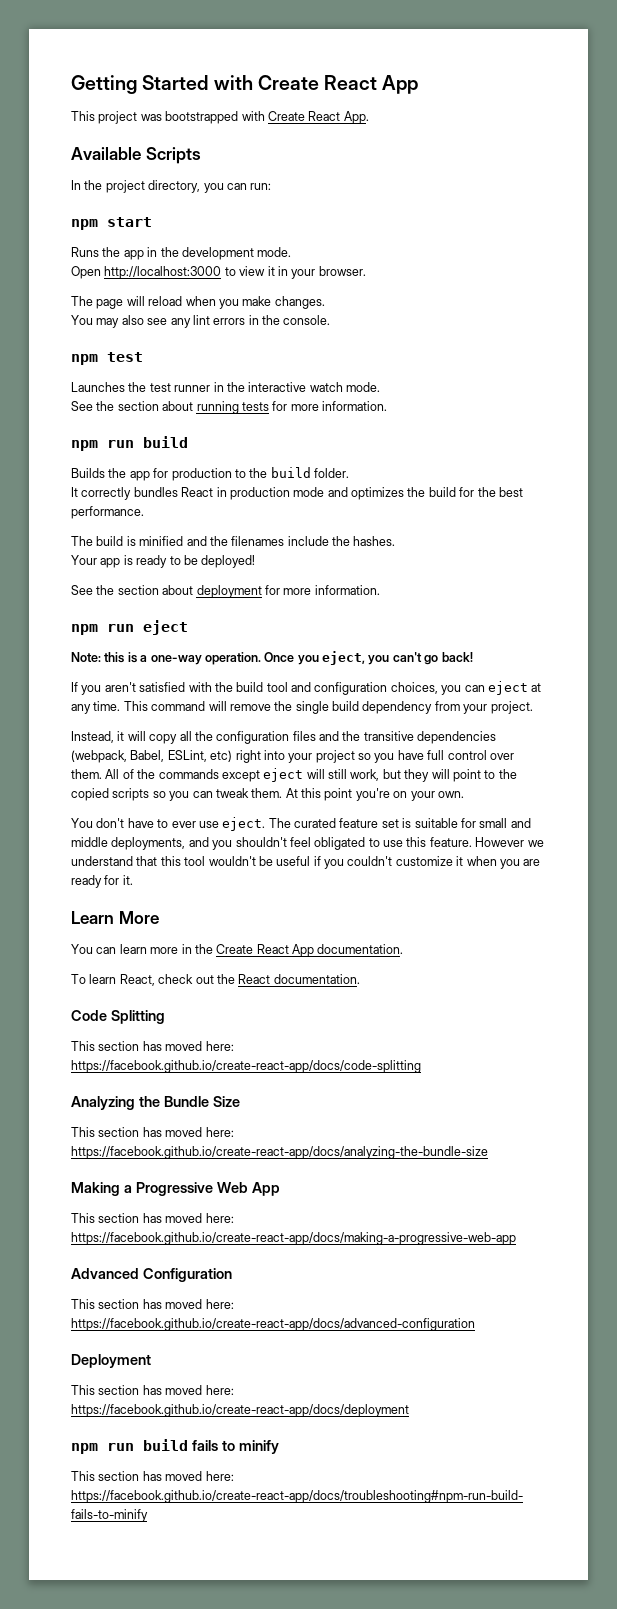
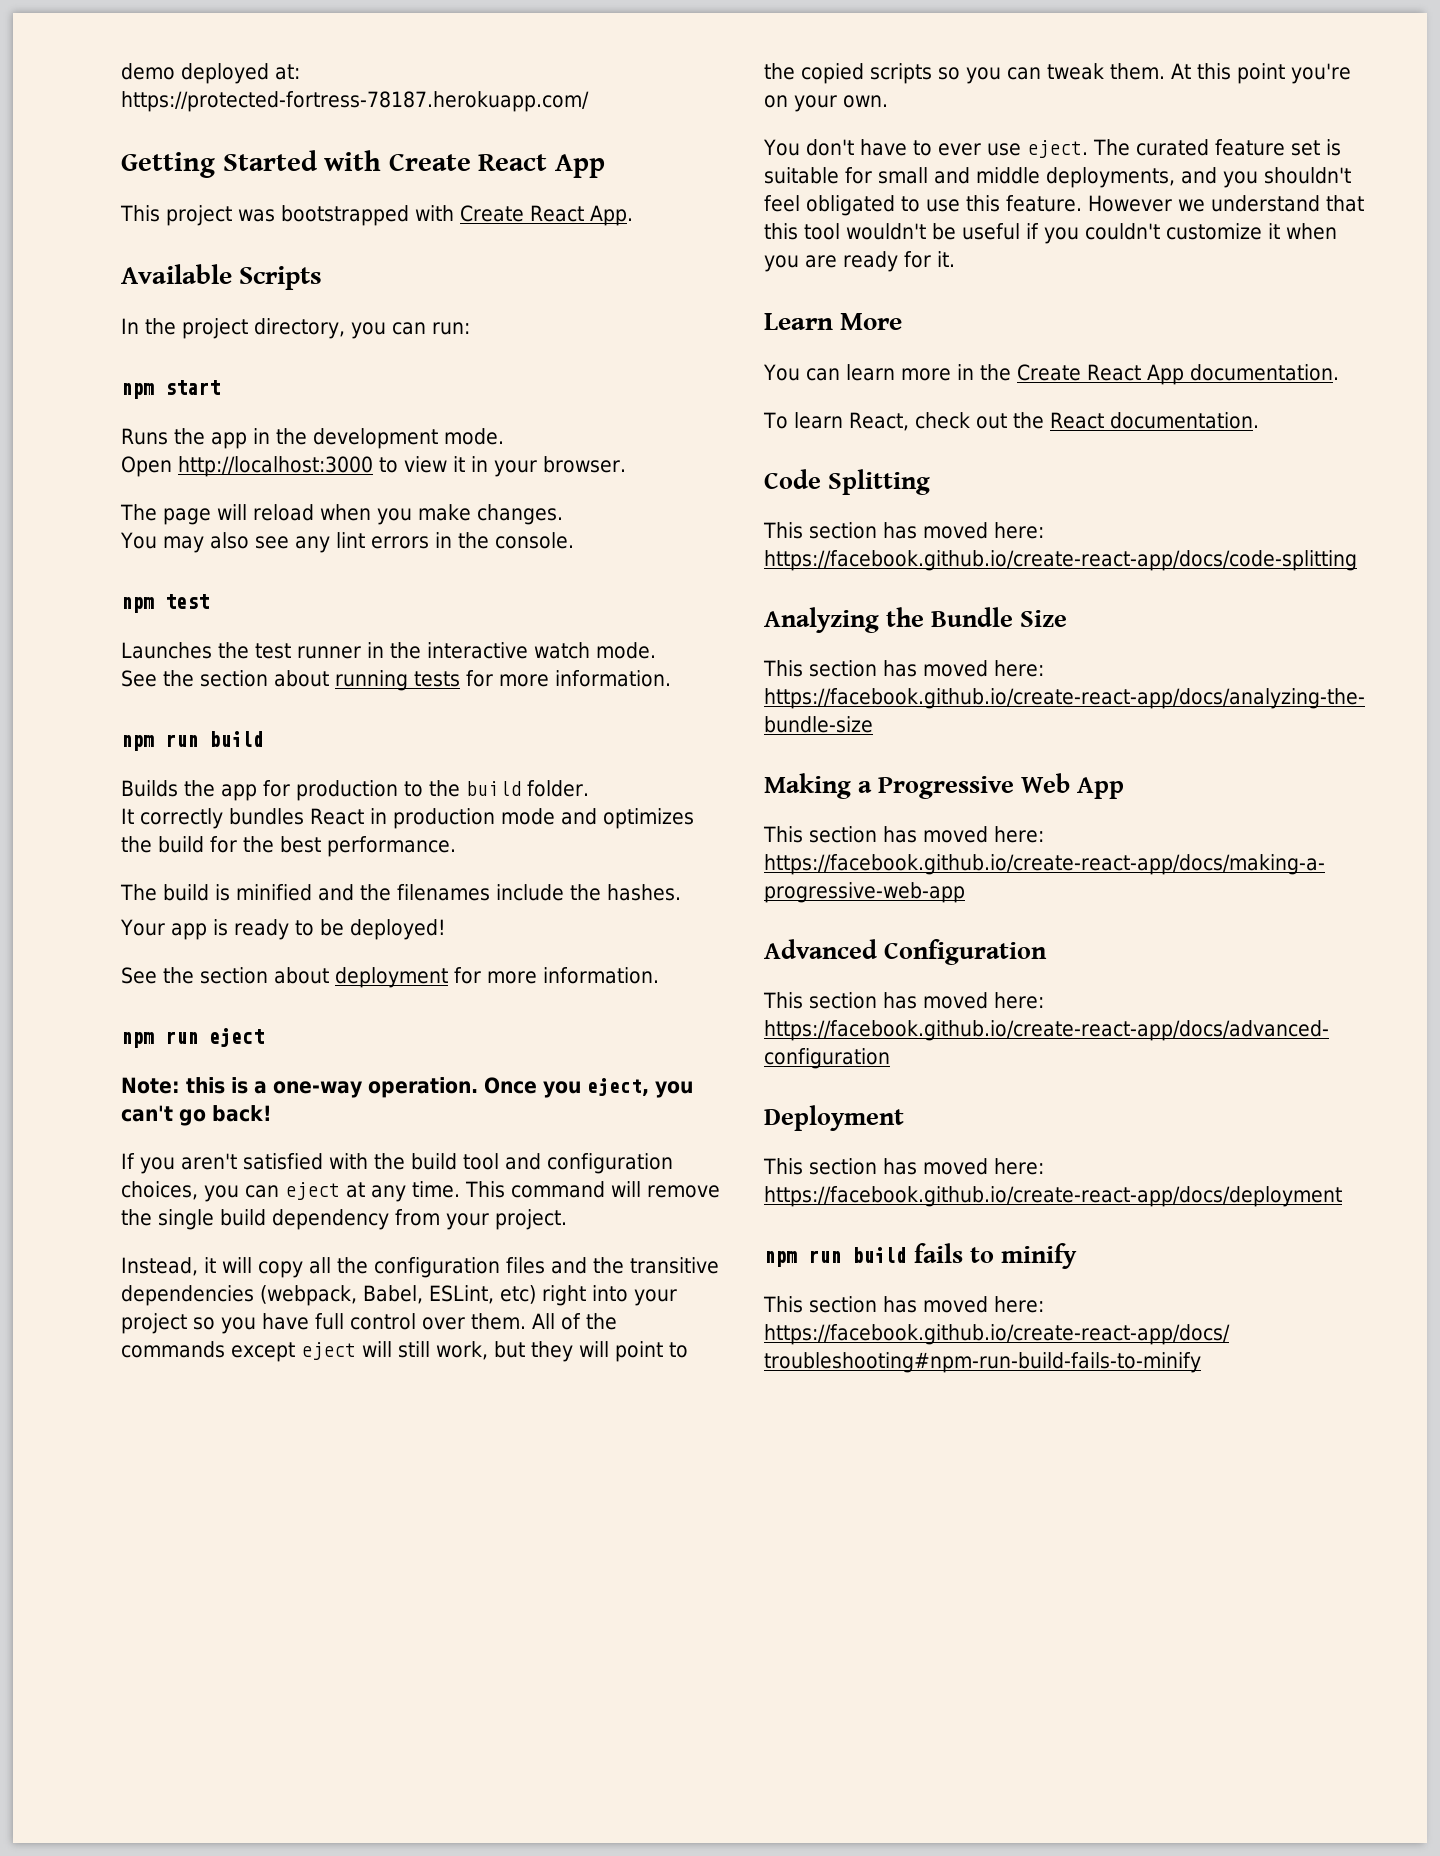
(71, 84) none -> [121,63,300,84] [121,91,589,112] demo deployed at: https://protected-fortress-78187.herokuapp.com/ //

